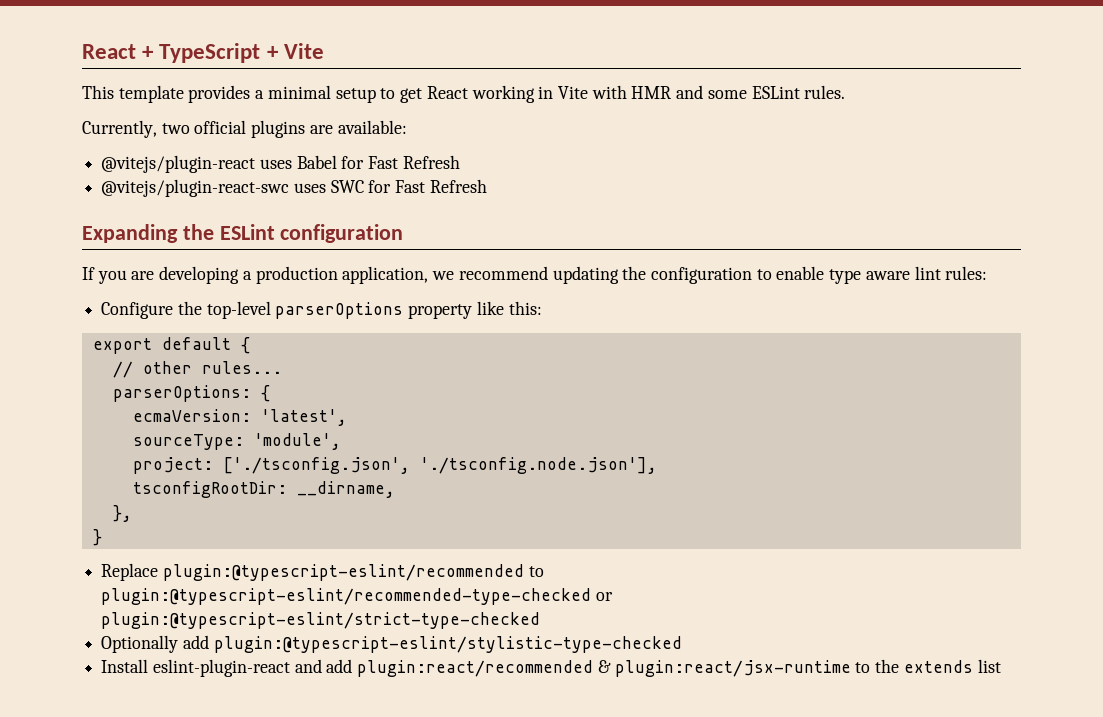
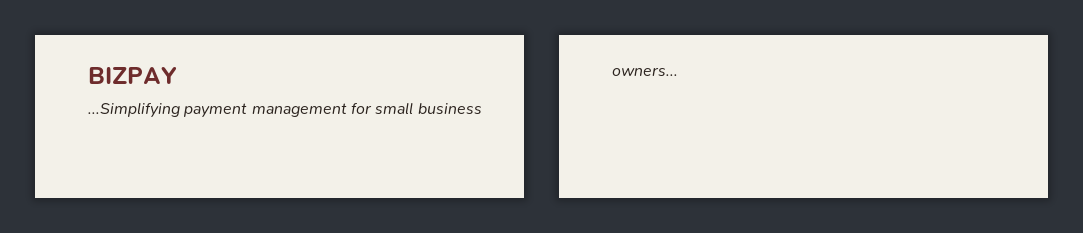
[82,43,324,63] [82,85,846,103] [82,120,407,138] [101,155,460,173] [101,179,487,197] [82,224,404,243] [82,266,988,284] [101,301,542,319] [92,337,250,354] [112,361,282,378] [112,385,270,402] [132,409,347,426] [132,433,341,450] [132,457,657,474] [132,481,395,498] [112,505,132,522] [92,529,102,546] [101,563,544,581] [101,588,613,605] [101,612,541,629] [101,635,682,653] [101,659,1001,677] React + TypeScript + Vite // This template provides a minimal setup to get React working in Vite with HMR and some ESLint rules. // Currently, two official plugins are available: // @vitejs/plugin-react uses Babel for Fast Refresh // @vitejs/plugin-react-swc uses SWC for Fast Refresh // Expanding the ESLint configuration // If you are developing a production application, we recommend updating the configuration to enable type aware lint rules: // Configure the top-level parserOptions property like this: // export default { // // other rules... // parserOptions: { // ecmaVersion: 'latest', // sourceType: 'module', // project: ['./tsconfig.json', './tsconfig.node.json'], // tsconfigRootDir: __dirname, // }, // } // Replace plugin:@typescript-eslint/recommended to plugin:@typescript-eslint/recommended-type-checked or plugin:@typescript-eslint/strict-type-checked // Optionally add plugin:@typescript-eslint/stylistic-type-checked // Install eslint-plugin-react and add plugin:react/recommended & plugin:react/jsx-runtime to the extends list -> [88,67,177,84] [88,102,482,118] [612,67,678,76] BIZPAY // ...Simplifying payment management for small business owners...

